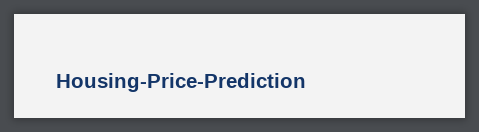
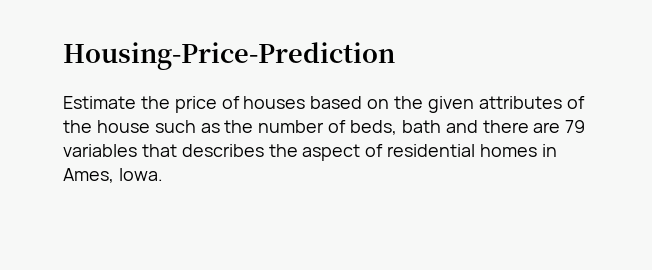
(306, 82) none -> [63,96,585,113] [63,120,586,135] [63,144,557,161] [63,168,163,183] // Estimate the price of houses based on the given attributes of the house such as the number of beds, bath and there are 79 variables that describes the aspect of residential homes in Ames, Iowa.

